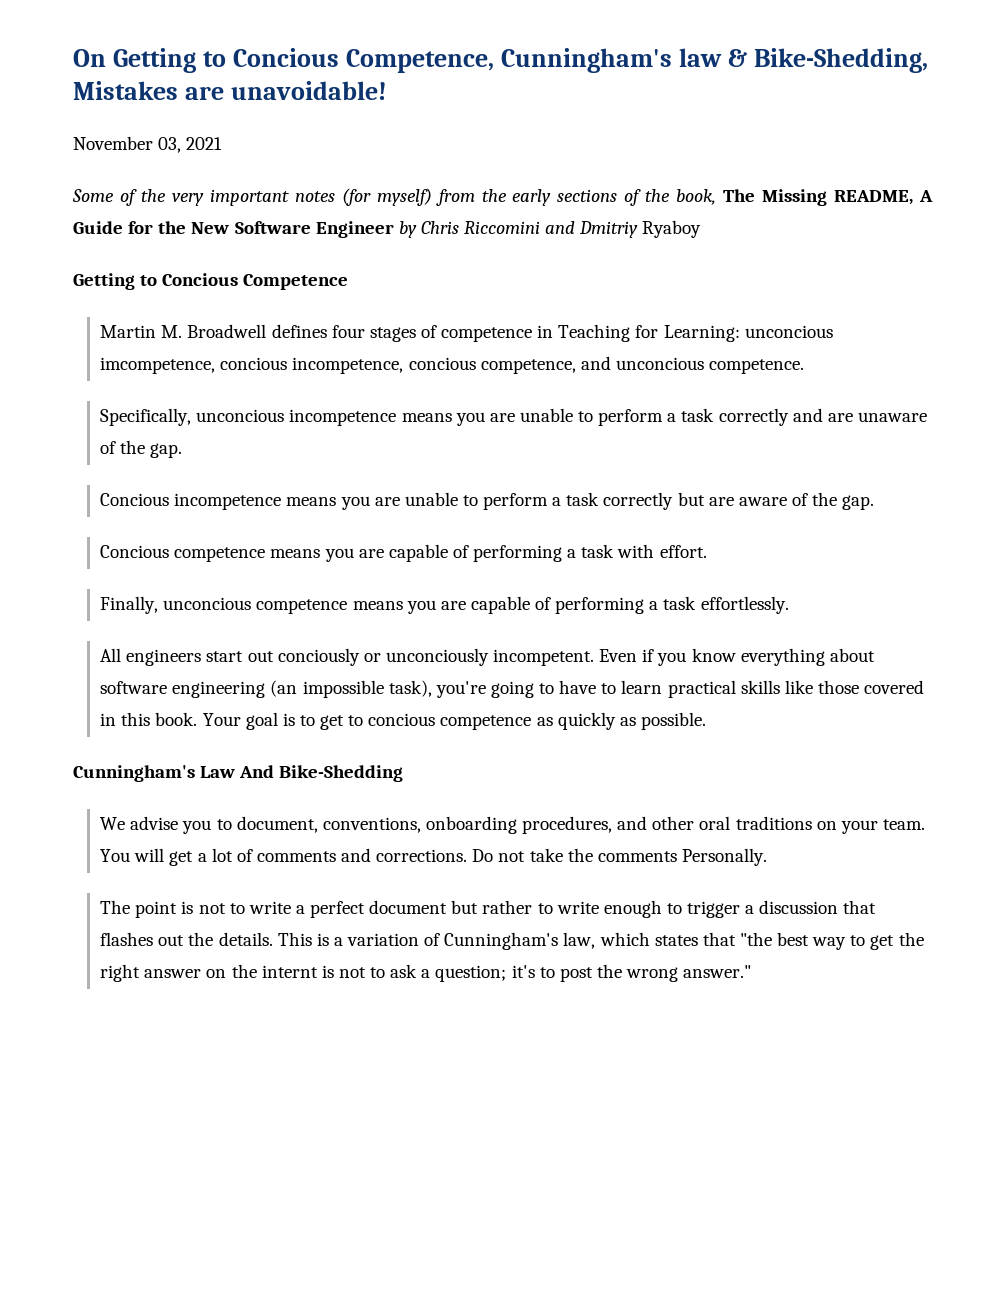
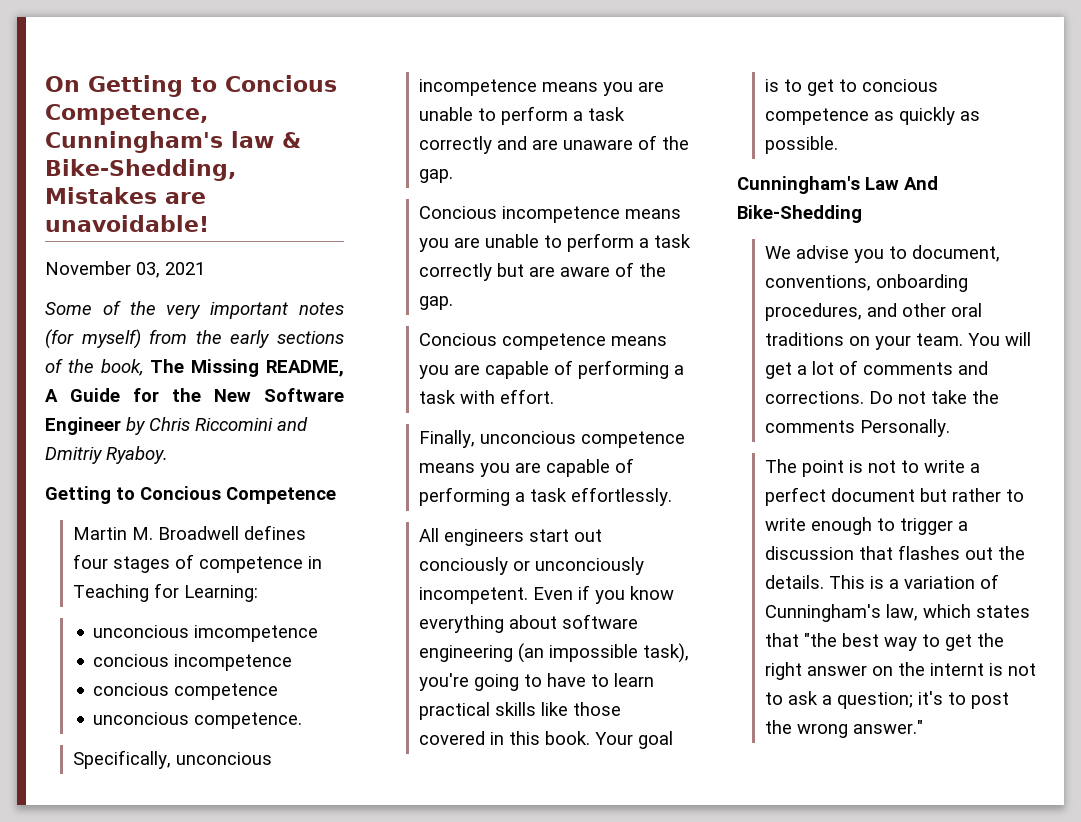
[642,220,702,238] Ryaboy -> [106,446,168,464] Ryaboy.
[744,325,833,338] [100,356,611,374] unconcious imcompetence, concious incompetence, concious competence, and -> [93,625,319,642] [93,654,293,671] [93,683,279,700] // unconcious imcompetence // concious incompetence // concious competence //

